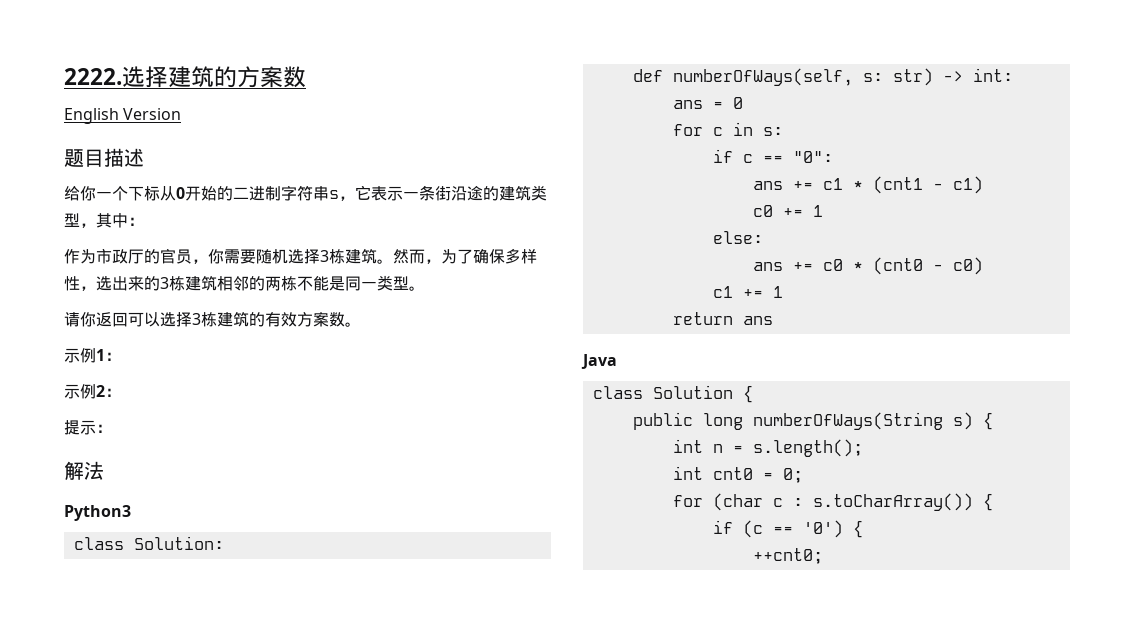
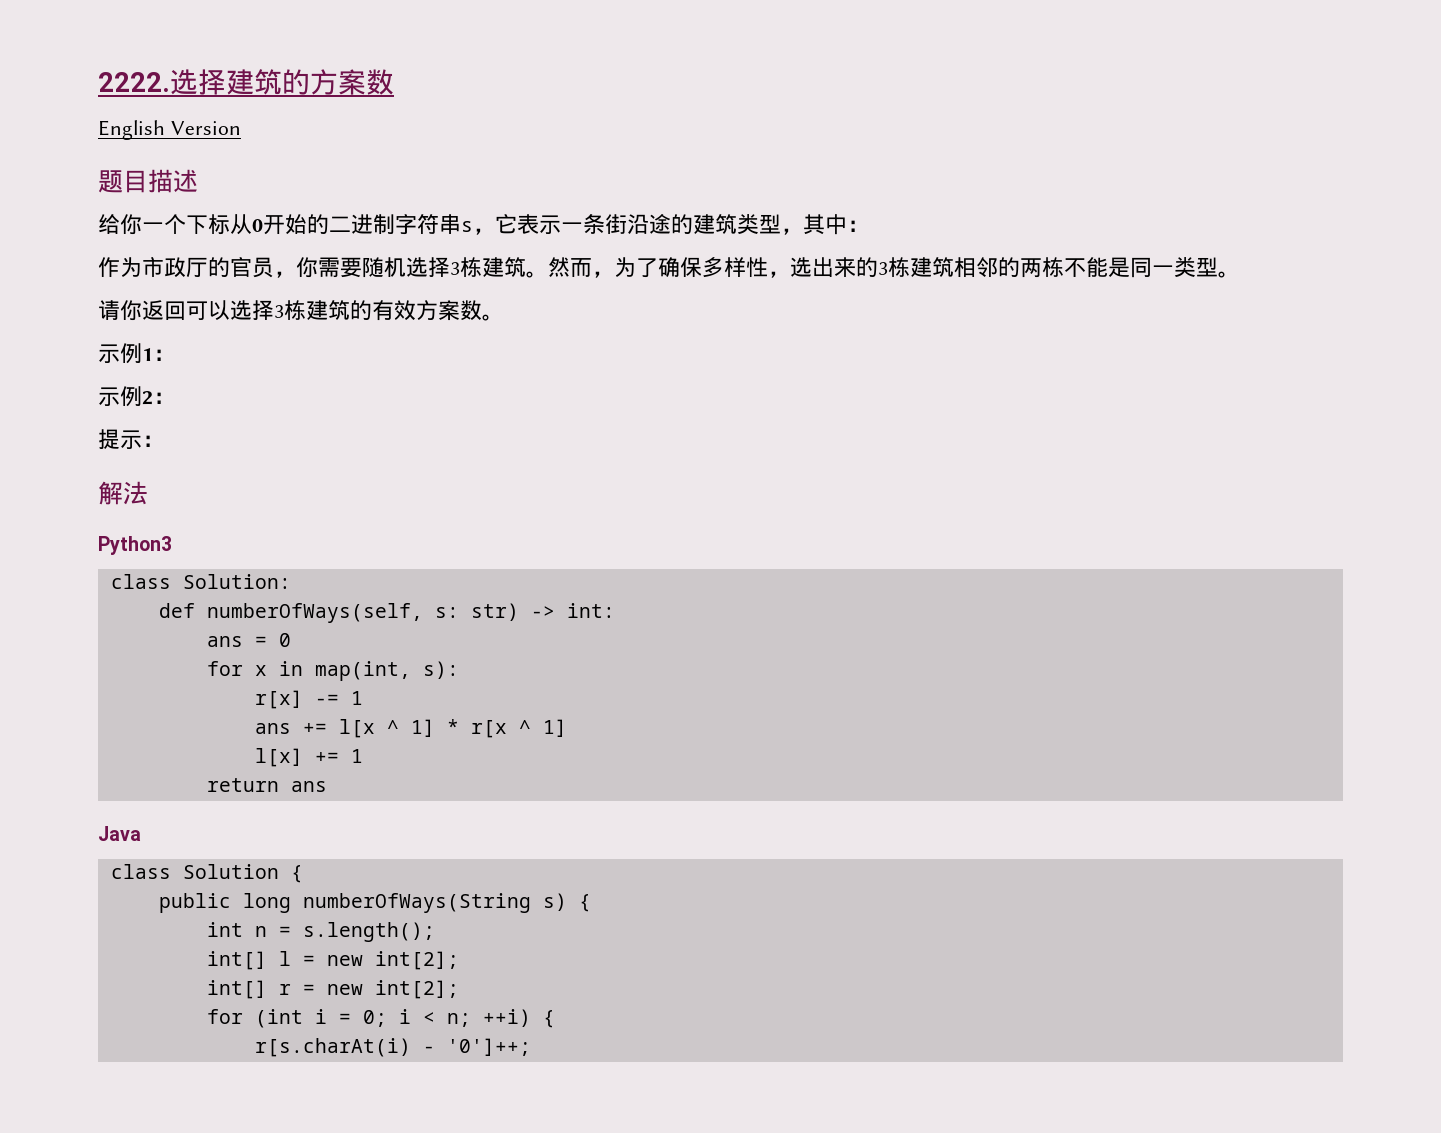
[712,122,783,136] [712,149,833,163] [752,176,983,194] [752,205,823,217] [712,231,763,244] [752,257,983,275] [712,286,733,298] c in s: // if c == "0": // ans += c1 * (cnt1 - c1) // c0 += 1 // else: // ans += c0 * (cnt0 - c0) // c1 -> [254,661,459,681] [254,690,363,709] [254,719,567,738] [254,748,303,767] x in map(int, s): // r[x] -= 1 // ans += l[x ^ 1] * r[x ^ 1] // l[x]
[672,466,803,483] [672,493,993,511] [712,520,863,538] [752,548,823,564] int cnt0 = 0; // for (char c : s.toCharArray()) { // if (c == '0') { // ++cnt0; -> [206,951,459,970] [206,980,459,999] [206,1009,555,1028] [254,1038,531,1057] int[] l = new int[2]; // int[] r = new int[2]; // for (int i = 0; i < n; ++i) { // r[s.charAt(i) - '0']++;

